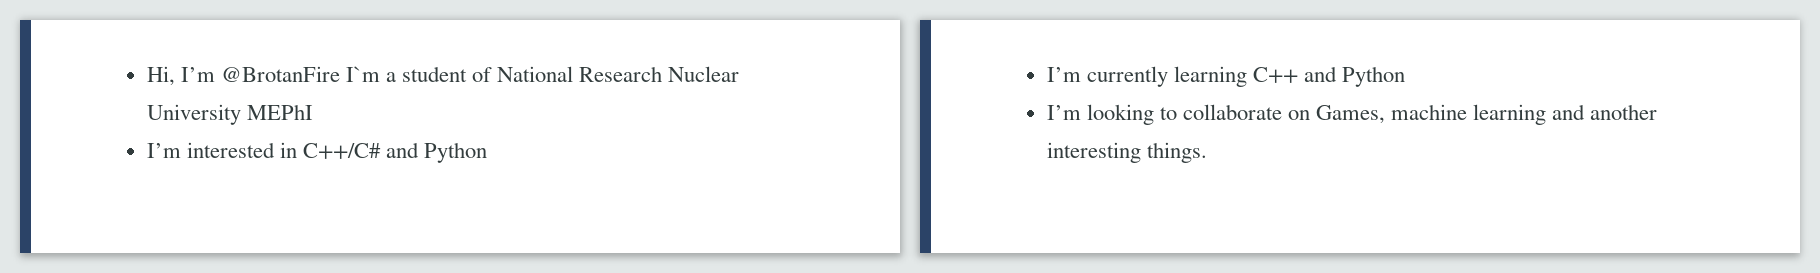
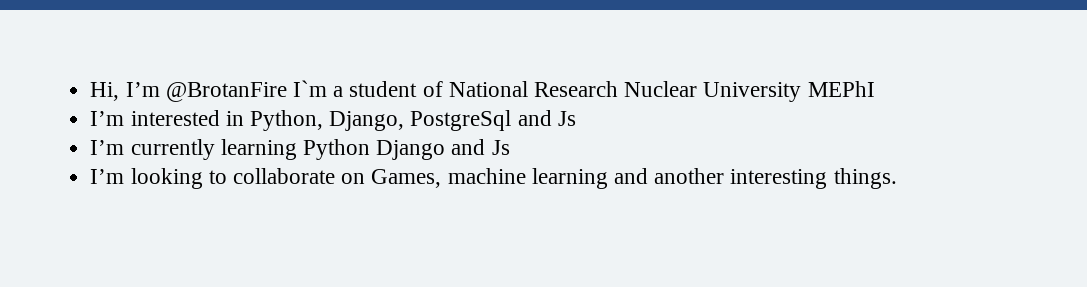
[302,142,488,163] C++/C# and Python -> [249,110,576,131] Python, Django, PostgreSql and Js
[1252,66,1406,87] C++ and Python -> [302,139,510,160] Python Django and Js

